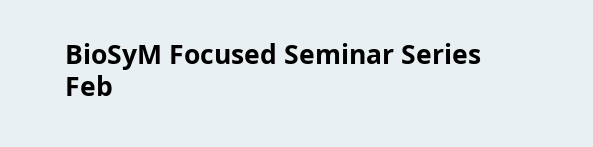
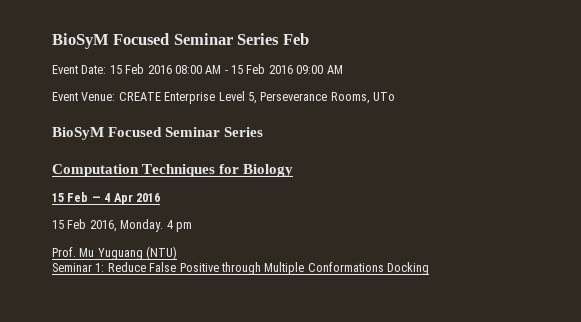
(113, 85) none -> [52,64,343,74] [52,91,395,104] [52,127,264,140] [52,164,294,177] [52,192,160,205] [52,219,192,232] [52,246,178,260] [52,262,429,275] // Event Date: 15 Feb 2016 08:00 AM - 15 Feb 2016 09:00 AM // Event Venue: CREATE Enterprise Level 5, Perseverance Rooms, UTo // BioSyM Focused Seminar Series // Computation Techniques for Biology // 15 Feb — 4 Apr 2016 // 15 Feb 2016, Monday. 4 pm // Prof. Mu Yuguang (NTU) // Seminar 1: Reduce False Positive through Multiple Conformations Docking

